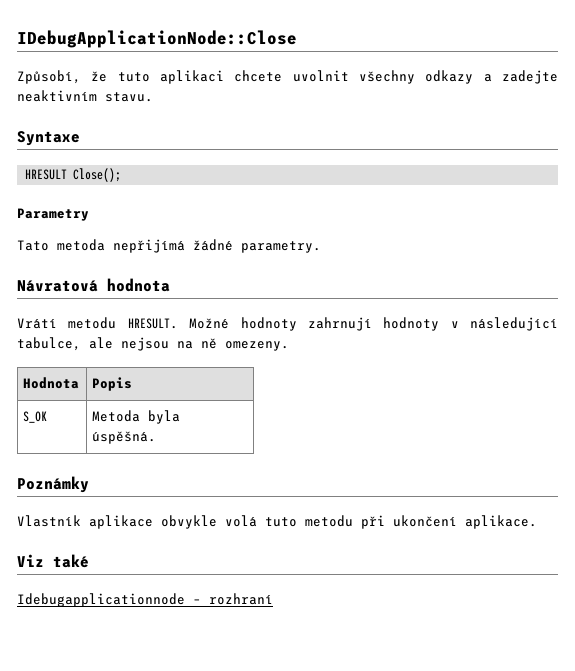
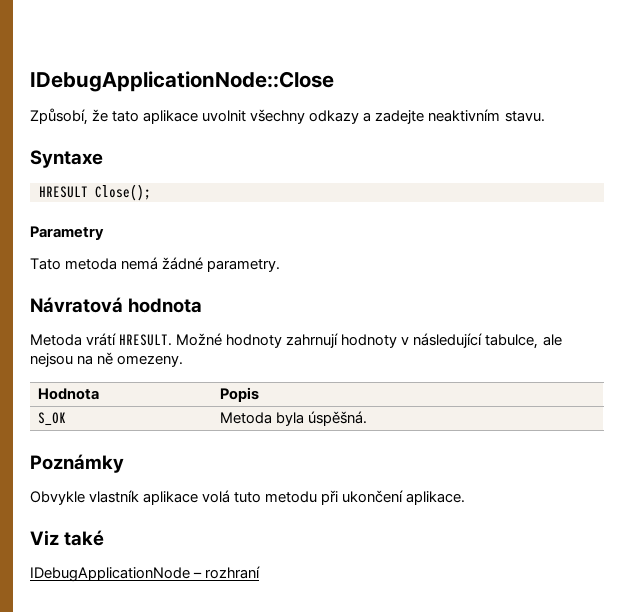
[117,70,283,84] tuto aplikaci chcete -> [112,110,199,124] tato aplikace
[113,239,185,253] nepřijímá -> [121,257,159,270] nemá
[17,317,117,329] Vrátí metodu -> [30,333,117,346] Metoda vrátí
[17,515,217,529] Vlastník aplikace obvykle -> [30,490,199,505] Obvykle vlastník aplikace
[17,593,185,607] Idebugapplicationnode -> [30,567,190,582] IDebugApplicationNode

